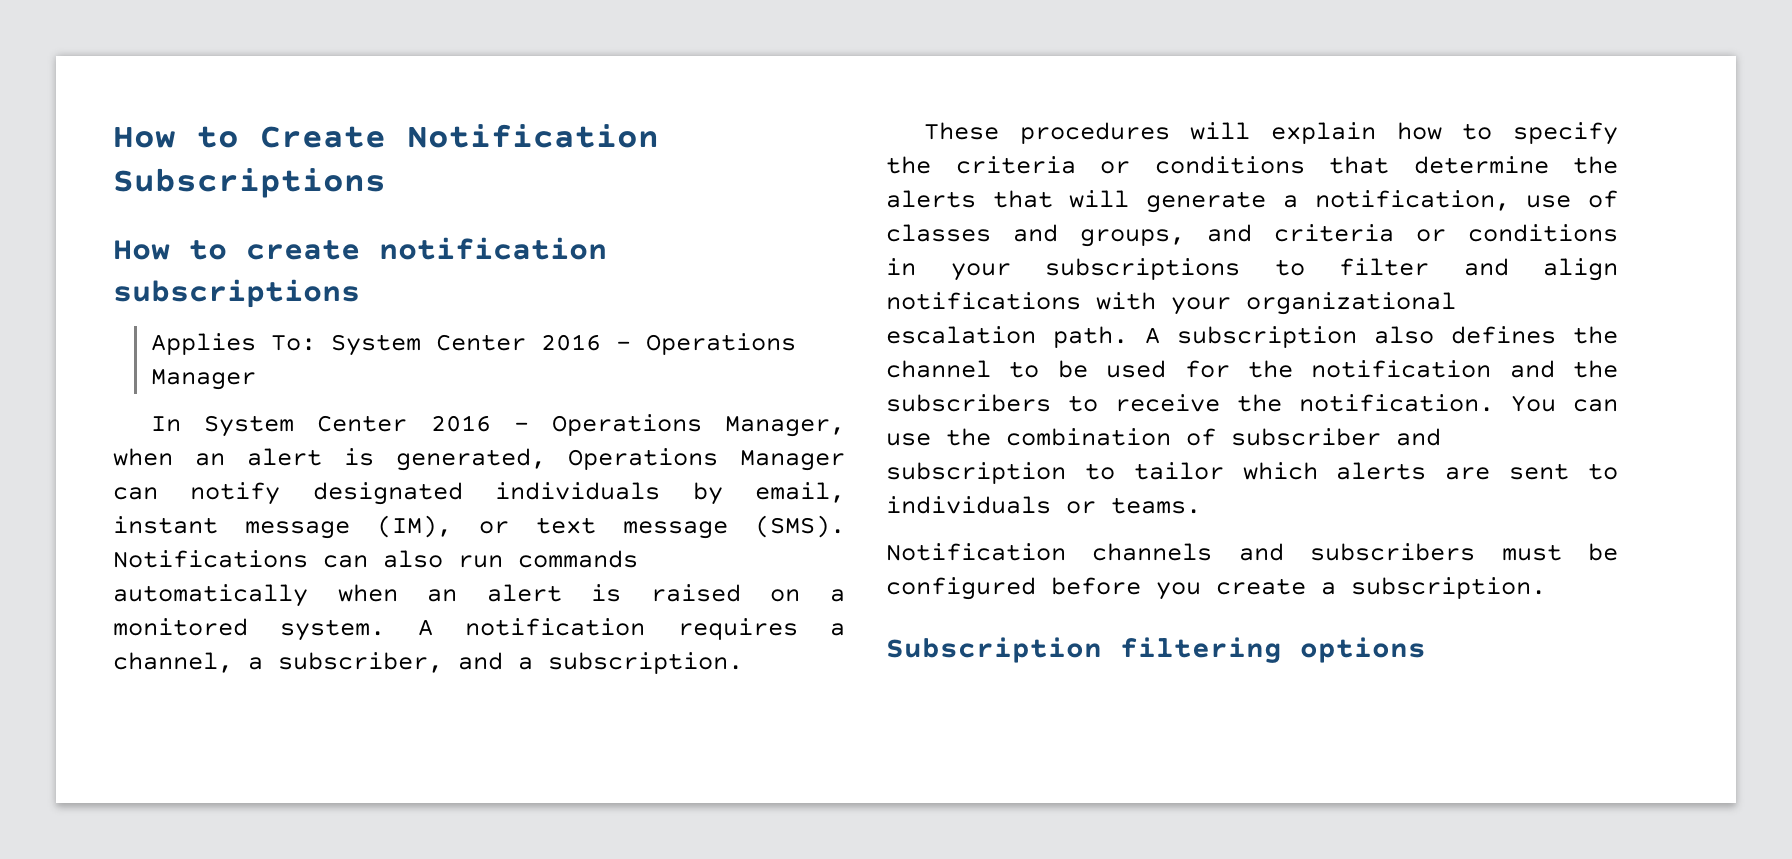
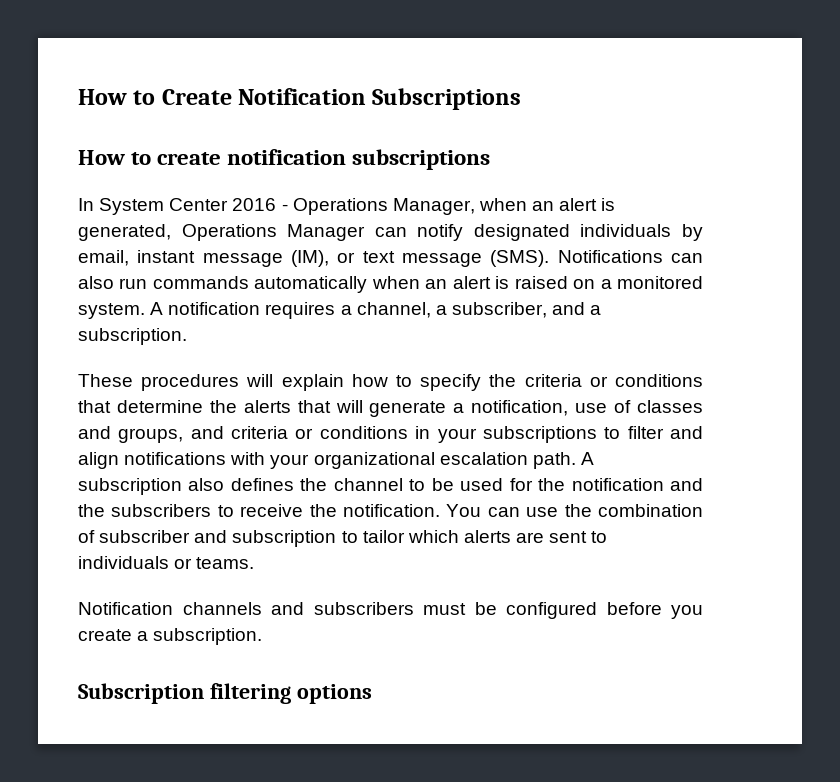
[151,333,797,356] [151,369,257,390] // Applies To: System Center 2016 - Operations Manager -> (491, 159) none

